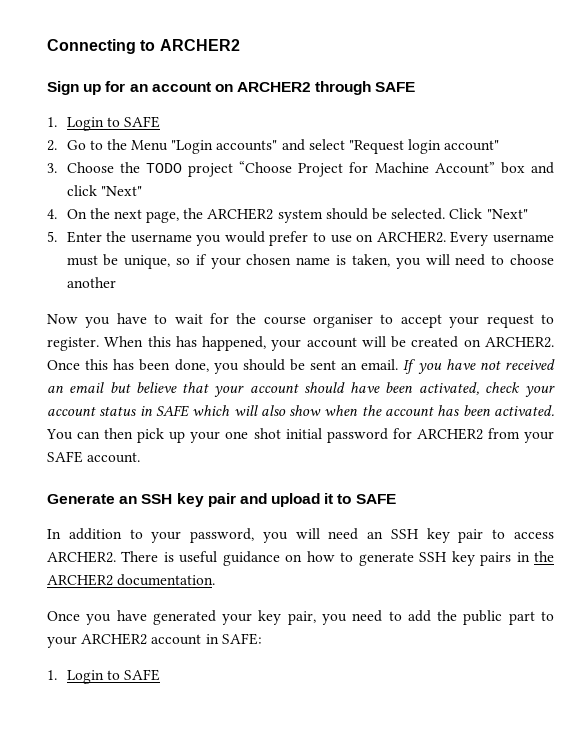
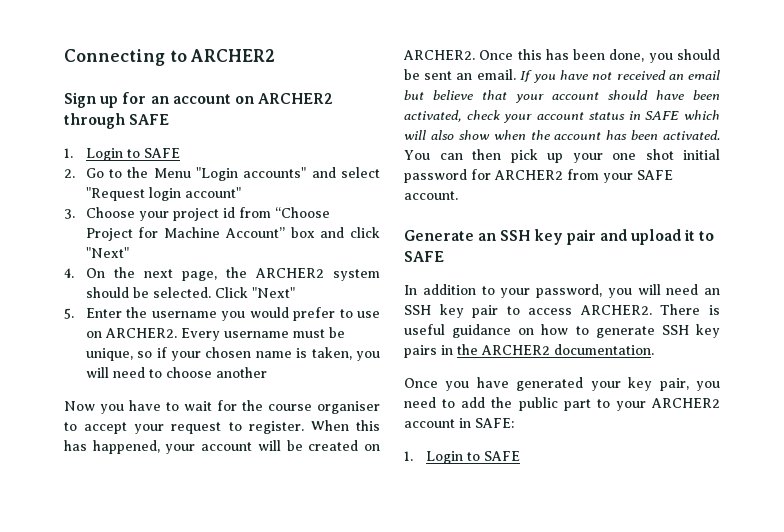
[119,162,233,177] the TODO project -> [138,207,271,221] your project id from

